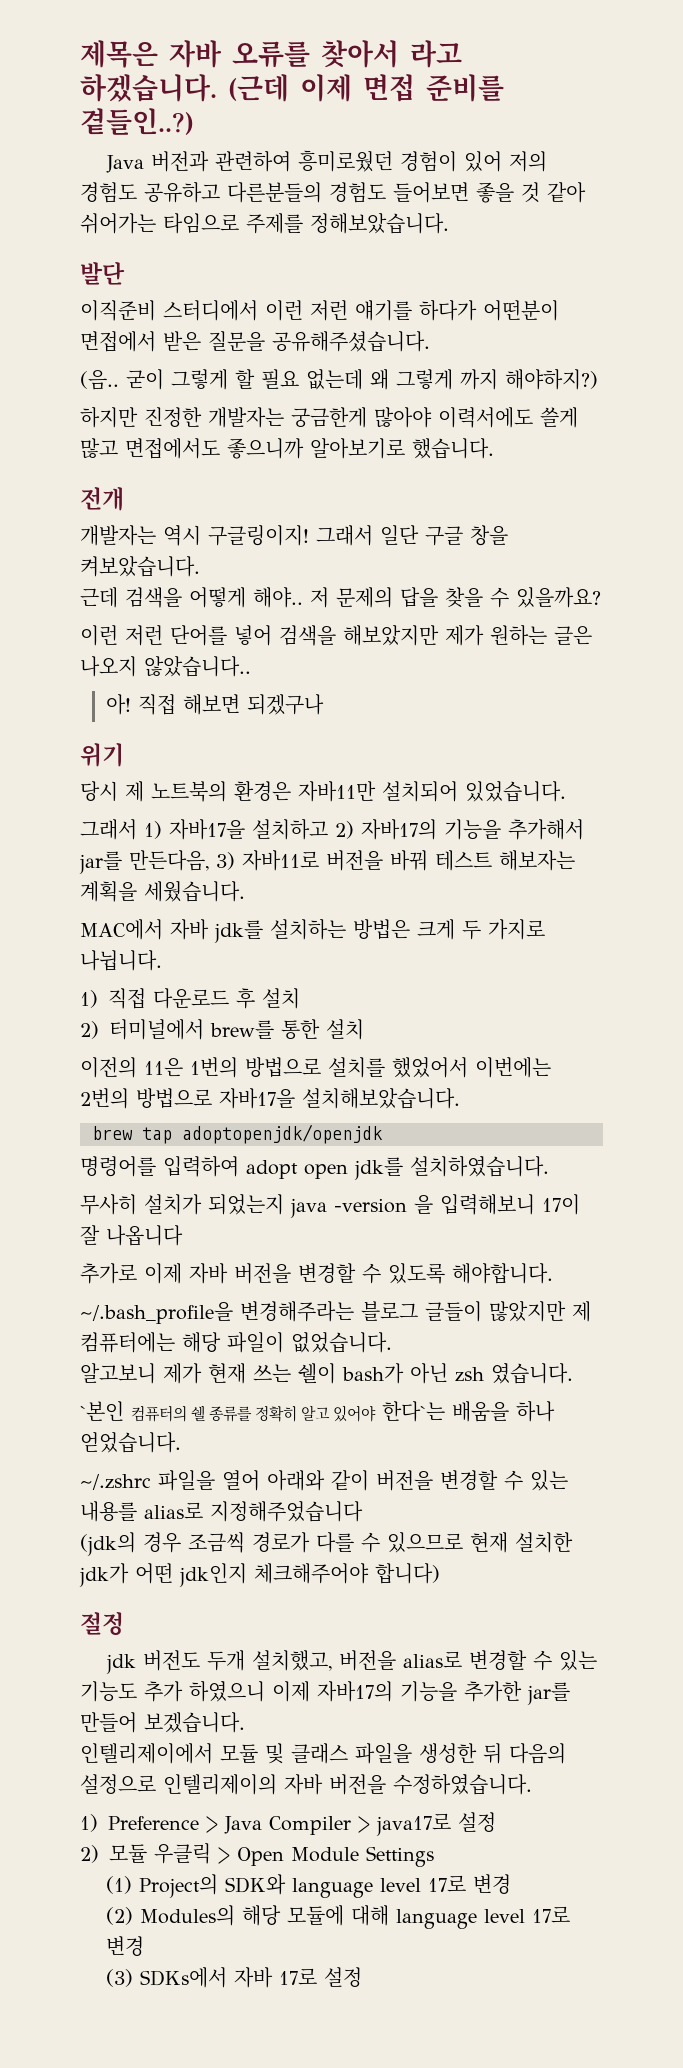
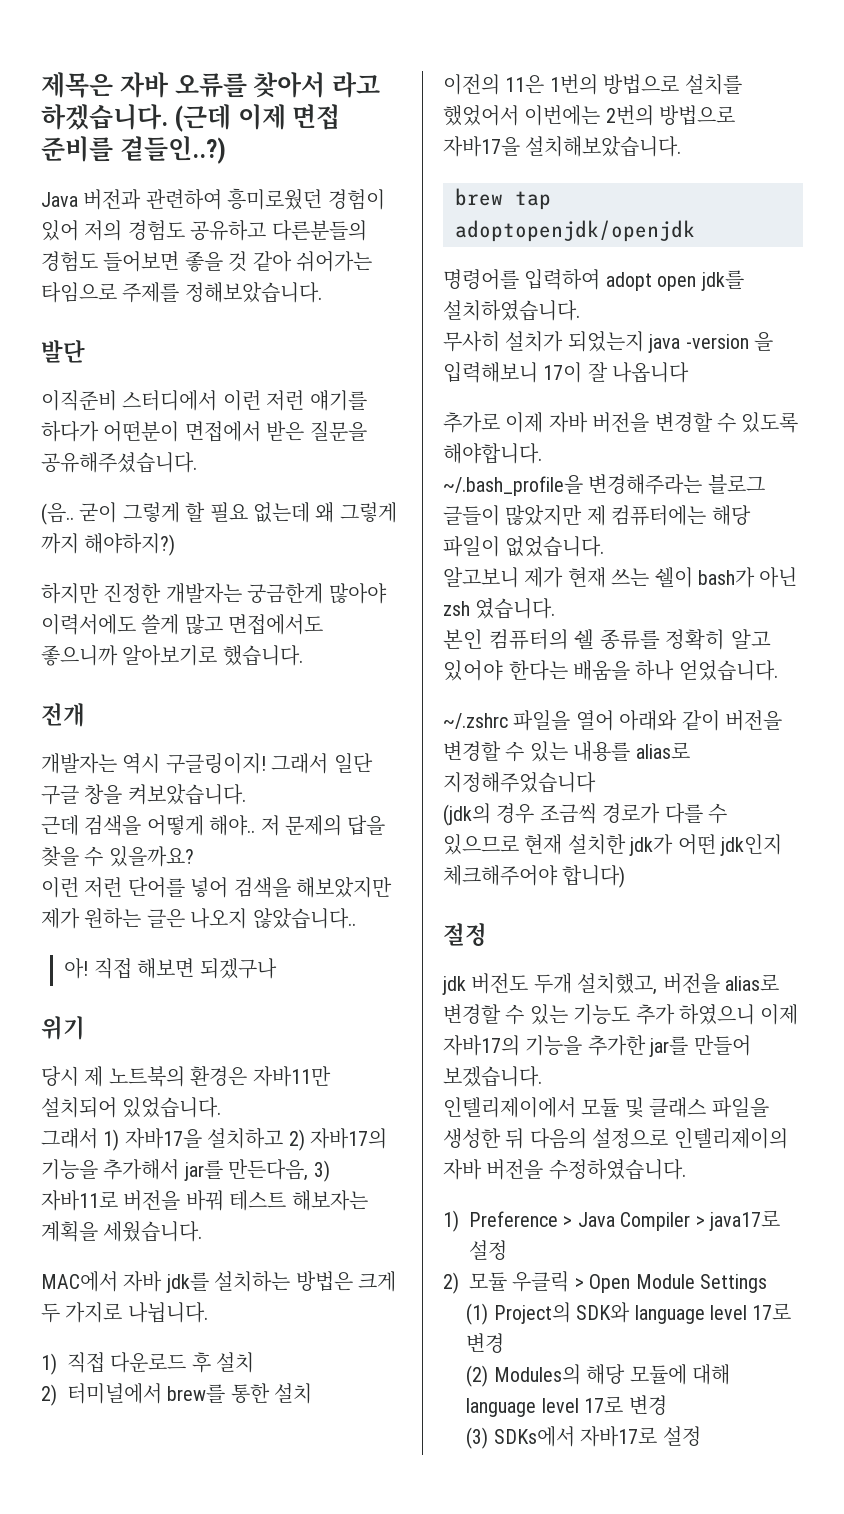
[80,1401,124,1421] `본인 -> [443,629,483,649] 본인
[382,1401,446,1422] 한다`는 -> [508,660,568,681] 한다는
[234,1967,318,1988] 자바 17로 -> [580,1426,658,1447] 자바17로

